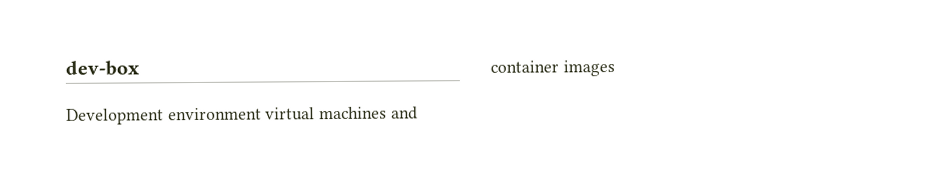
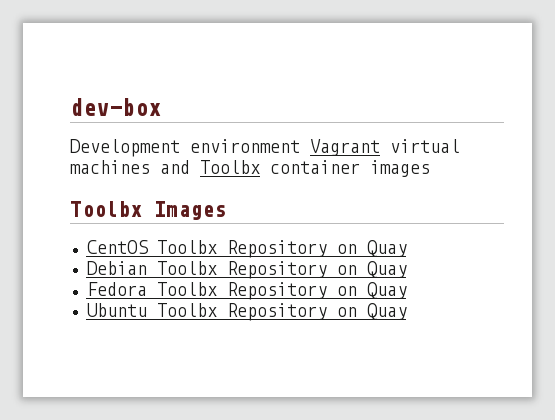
(262, 114) none -> [310,139,380,156] Vagrant
(418, 113) none -> [200,160,260,174] Toolbx
(615, 68) none -> [70,201,226,220] [86,240,407,258] [86,261,407,279] [86,282,407,300] [86,303,407,321] // Toolbx Images // CentOS Toolbx Repository on Quay // Debian Toolbx Repository on Quay // Fedora Toolbx Repository on Quay // Ubuntu Toolbx Repository on Quay

